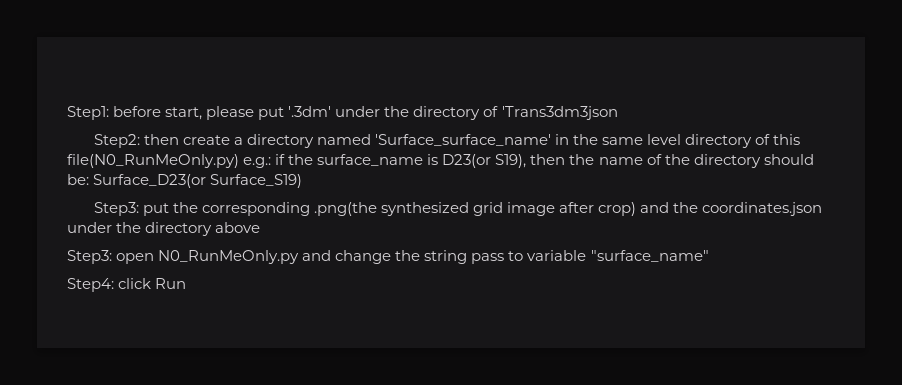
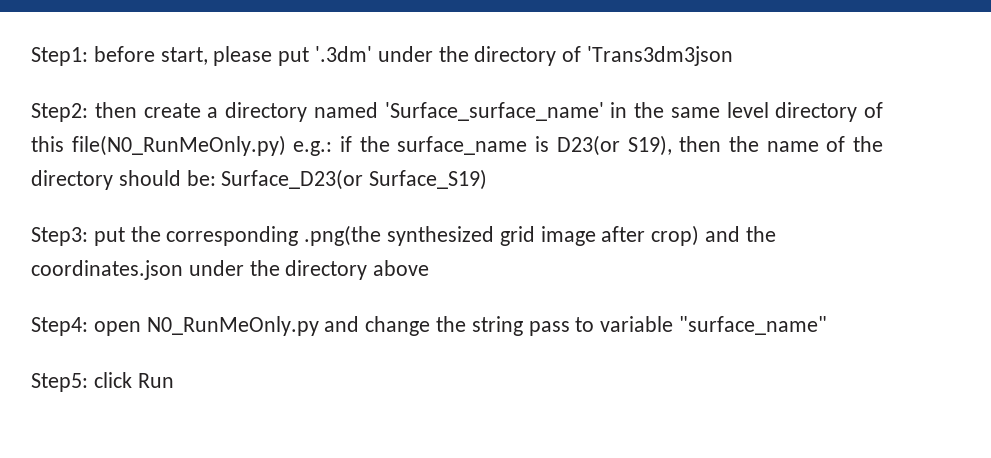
[67,250,112,264] Step3: -> [31,317,88,336] Step4:
[67,278,114,292] Step4: -> [31,373,88,392] Step5:

